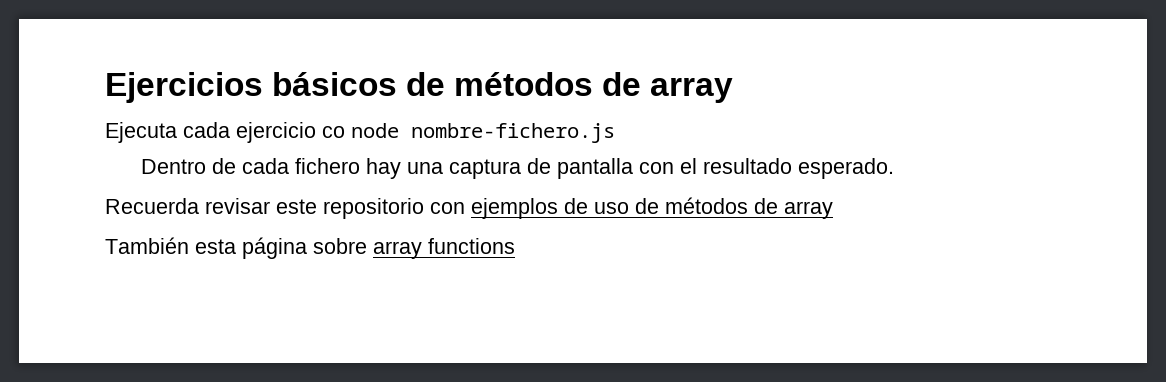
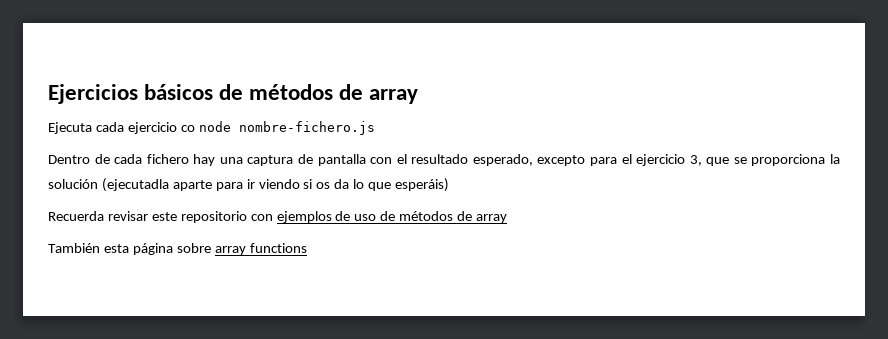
[797,158,894,179] esperado. -> [472,154,840,166] [48,178,450,192] esperado, excepto para el ejercicio 3, que se proporciona la solución (ejecutadla aparte para ir viendo si os da lo que esperáis)

